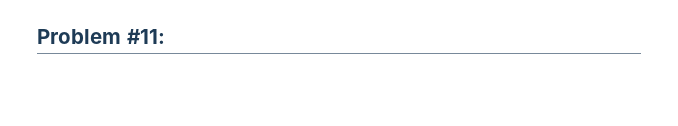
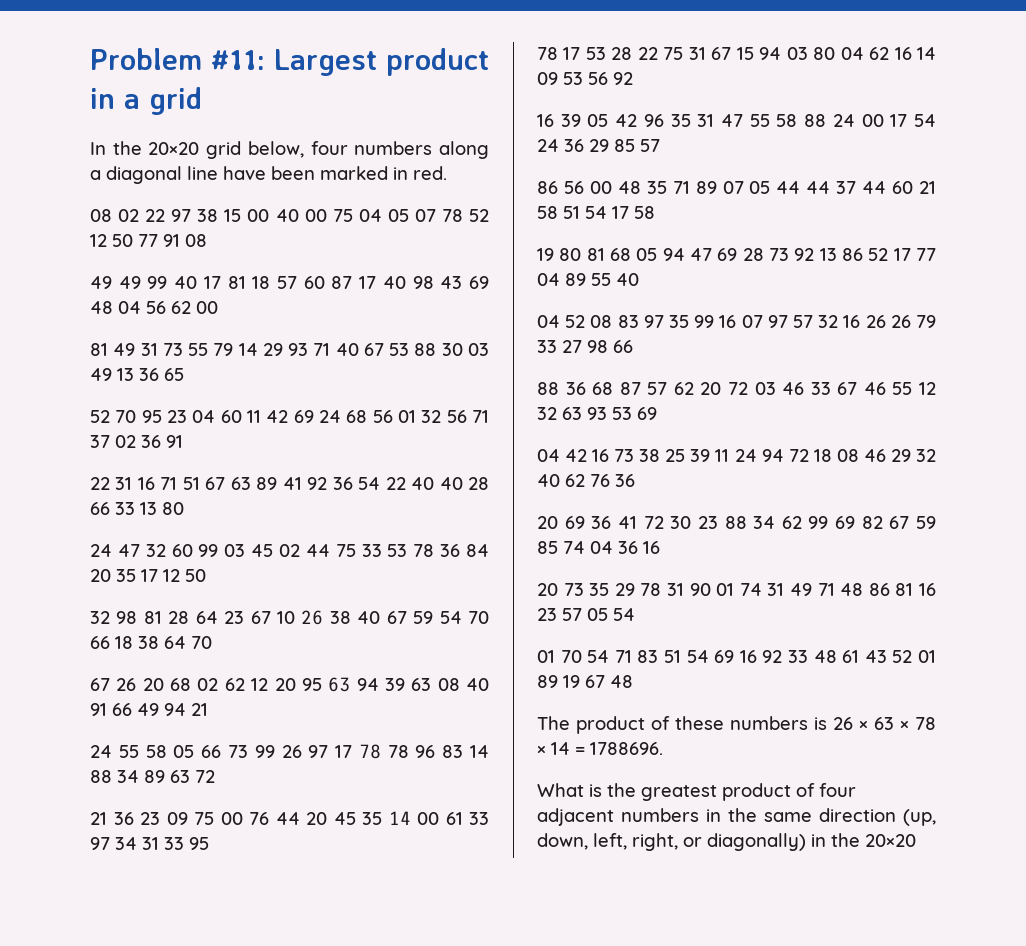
(165, 36) none -> [274,48,489,76] [90,87,202,115] [90,141,489,159] [90,166,447,184] [90,209,489,222] [90,234,207,247] [90,276,490,289] [90,301,218,314] [90,343,489,356] [90,368,184,381] [90,410,489,423] [90,435,183,448] [90,477,489,490] [90,502,184,515] [90,544,489,557] [90,569,206,582] [90,610,489,625] [90,636,212,649] [90,677,489,692] [90,703,208,716] [90,744,489,759] [90,770,215,783] [90,811,489,825] [90,837,209,850] [537,47,936,60] [537,72,633,85] [537,114,936,127] [537,139,660,152] [537,181,936,194] [537,206,655,219] [537,248,936,261] [537,273,639,286] [537,315,936,328] [537,340,633,353] [537,382,936,395] [537,407,657,420] [537,449,936,462] [537,474,635,487] [537,516,936,529] [537,541,660,554] [537,583,937,596] [537,608,635,621] [537,650,937,663] [537,675,633,688] [537,716,936,734] [537,742,663,755] [537,783,856,801] [537,808,936,826] [537,833,916,851] Largest product in a grid // In the 20×20 grid below, four numbers along a diagonal line have been marked in red. // 08 02 22 97 38 15 00 40 00 75 04 05 07 78 52 12 50 77 91 08 // 49 49 99 40 17 81 18 57 60 87 17 40 98 43 69 48 04 56 62 00 // 81 49 31 73 55 79 14 29 93 71 40 67 53 88 30 03 49 13 36 65 // 52 70 95 23 04 60 11 42 69 24 68 56 01 32 56 71 37 02 36 91 // 22 31 16 71 51 67 63 89 41 92 36 54 22 40 40 28 66 33 13 80 // 24 47 32 60 99 03 45 02 44 75 33 53 78 36 84 20 35 17 12 50 // 32 98 81 28 64 23 67 10 26 38 40 67 59 54 70 66 18 38 64 70 // 67 26 20 68 02 62 12 20 95 63 94 39 63 08 40 91 66 49 94 21 // 24 55 58 05 66 73 99 26 97 17 78 78 96 83 14 88 34 89 63 72 // 21 36 23 09 75 00 76 44 20 45 35 14 00 61 33 97 34 31 33 95 // 78 17 53 28 22 75 31 67 15 94 03 80 04 62 16 14 09 53 56 92 // 16 39 05 42 96 35 31 47 55 58 88 24 00 17 54 24 36 29 85 57 // 86 56 00 48 35 71 89 07 05 44 44 37 44 60 21 58 51 54 17 58 // 19 80 81 68 05 94 47 69 28 73 92 13 86 52 17 77 04 89 55 40 // 04 52 08 83 97 35 99 16 07 97 57 32 16 26 26 79 33 27 98 66 // 88 36 68 87 57 62 20 72 03 46 33 67 46 55 12 32 63 93 53 69 // 04 42 16 73 38 25 39 11 24 94 72 18 08 46 29 32 40 62 76 36 // 20 69 36 41 72 30 23 88 34 62 99 69 82 67 59 85 74 04 36 16 // 20 73 35 29 78 31 90 01 74 31 49 71 48 86 81 16 23 57 05 54 // 01 70 54 71 83 51 54 69 16 92 33 48 61 43 52 01 89 19 67 48 // The product of these numbers is 26 × 63 × 78 × 14 = 1788696. // What is the greatest product of four adjacent numbers in the same direction (up, down, left, right, or diagonally) in the 20×20

